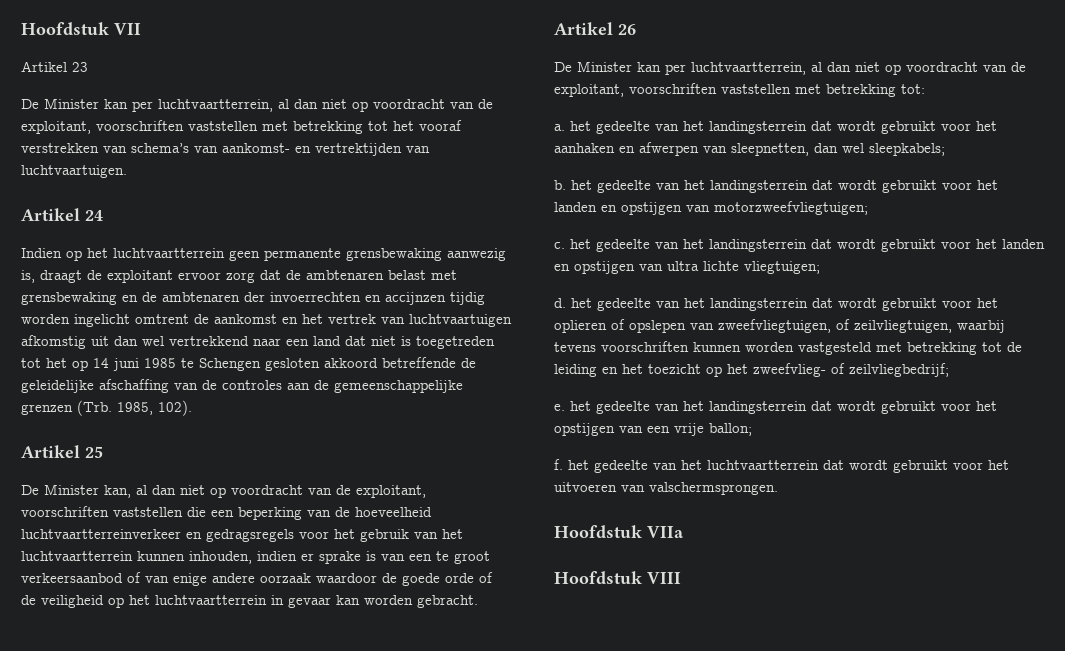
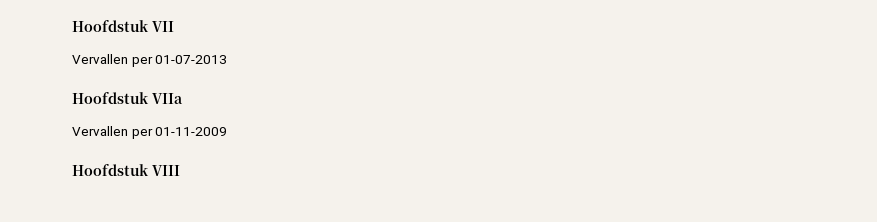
[21,61,88,72] [21,98,493,112] [21,120,462,134] [21,143,430,156] [21,165,127,178] [21,208,103,221] [21,248,506,261] [21,270,457,283] [21,292,485,305] [21,314,512,327] [21,335,495,349] [21,357,476,371] [21,379,463,393] [21,400,192,416] [21,445,103,458] [21,484,426,498] [21,506,432,520] [21,529,463,542] [21,551,490,564] [21,572,493,586] [21,595,478,608] [554,22,636,35] [554,61,1026,75] [554,83,925,97] [554,121,997,134] [554,142,945,156] [554,180,998,193] [554,201,868,215] [554,239,1045,252] [554,261,820,274] [554,298,998,311] [554,319,1005,333] [554,341,1022,355] [554,363,949,377] [554,401,997,414] [554,423,752,436] [554,459,1009,473] [554,482,778,495] Artikel 23 // De Minister kan per luchtvaartterrein, al dan niet op voordracht van de exploitant, voorschriften vaststellen met betrekking tot het vooraf verstrekken van schema’s van aankomst- en vertrektijden van luchtvaartuigen. // Artikel 24 // Indien op het luchtvaartterrein geen permanente grensbewaking aanwezig is, draagt de exploitant ervoor zorg dat de ambtenaren belast met grensbewaking en de ambtenaren der invoerrechten en accijnzen tijdig worden ingelicht omtrent de aankomst en het vertrek van luchtvaartuigen afkomstig uit dan wel vertrekkend naar een land dat niet is toegetreden tot het op 14 juni 1985 te Schengen gesloten akkoord betreffende de geleidelijke afschaffing van de controles aan de gemeenschappelijke grenzen (Trb. 1985, 102). // Artikel 25 // De Minister kan, al dan niet op voordracht van de exploitant, voorschriften vaststellen die een beperking van de hoeveelheid luchtvaartterreinverkeer en gedragsregels voor het gebruik van het luchtvaartterrein kunnen inhouden, indien er sprake is van een te groot verkeersaanbod of van enige andere oorzaak waardoor de goede orde of de veiligheid op het luchtvaartterrein in gevaar kan worden gebracht. // Artikel 26 // De Minister kan per luchtvaartterrein, al dan niet op voordracht van de exploitant, voorschriften vaststellen met betrekking tot: // a. het gedeelte van het landingsterrein dat wordt gebruikt voor het aanhaken en afwerpen van sleepnetten, dan wel sleepkabels; // b. het gedeelte van het landingsterrein dat wordt gebruikt voor het landen en opstijgen van motorzweefvliegtuigen; // c. het gedeelte van het landingsterrein dat wordt gebruikt voor het landen en opstijgen van ultra lichte vliegtuigen; // d. het gedeelte van het landingsterrein dat wordt gebruikt voor het oplieren of opslepen van zweefvliegtuigen, of zeilvliegtuigen, waarbij tevens voorschriften kunnen worden vastgesteld met betrekking tot de leiding en het toezicht op het zweefvlieg- of zeilvliegbedrijf; // e. het gedeelte van het landingsterrein dat wordt gebruikt voor het opstijgen van een vrije ballon; // f. het gedeelte van het luchtvaartterrein dat wordt gebruikt voor het uitvoeren van valschermsprongen. -> [72,54,228,67] Vervallen per 01-07-2013
(684, 532) none -> [72,126,228,139] // Vervallen per 01-11-2009

